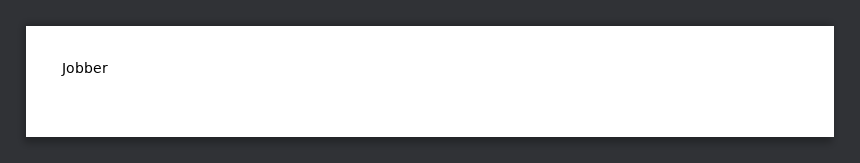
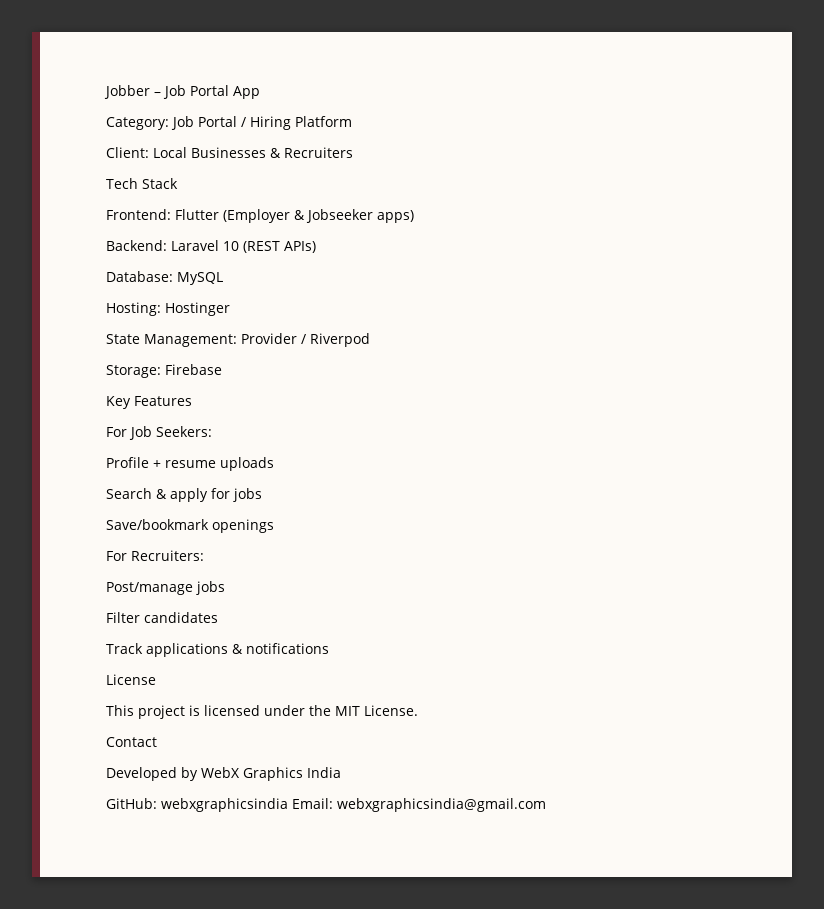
(108, 69) none -> [154,85,260,99] [106,116,352,130] [106,147,353,158] [106,178,178,189] [106,209,414,223] [106,240,316,253] [106,271,223,285] [106,302,230,316] [106,333,370,347] [106,364,222,378] [106,396,192,409] [106,426,212,440] [106,457,274,471] [106,488,262,502] [106,519,274,533] [106,550,204,561] [106,581,225,595] [106,612,218,623] [106,643,329,657] [106,674,156,685] [106,705,418,719] [106,737,157,747] [106,767,341,781] [106,798,546,812] – Job Portal App // Category: Job Portal / Hiring Platform // Client: Local Businesses & Recruiters // Tech Stack // Frontend: Flutter (Employer & Jobseeker apps) // Backend: Laravel 10 (REST APIs) // Database: MySQL // Hosting: Hostinger // State Management: Provider / Riverpod // Storage: Firebase // Key Features // For Job Seekers: // Profile + resume uploads // Search & apply for jobs // Save/bookmark openings // For Recruiters: // Post/manage jobs // Filter candidates // Track applications & notifications // License // This project is licensed under the MIT License. // Contact // Developed by WebX Graphics India // GitHub: webxgraphicsindia Email: webxgraphicsindia@gmail.com

